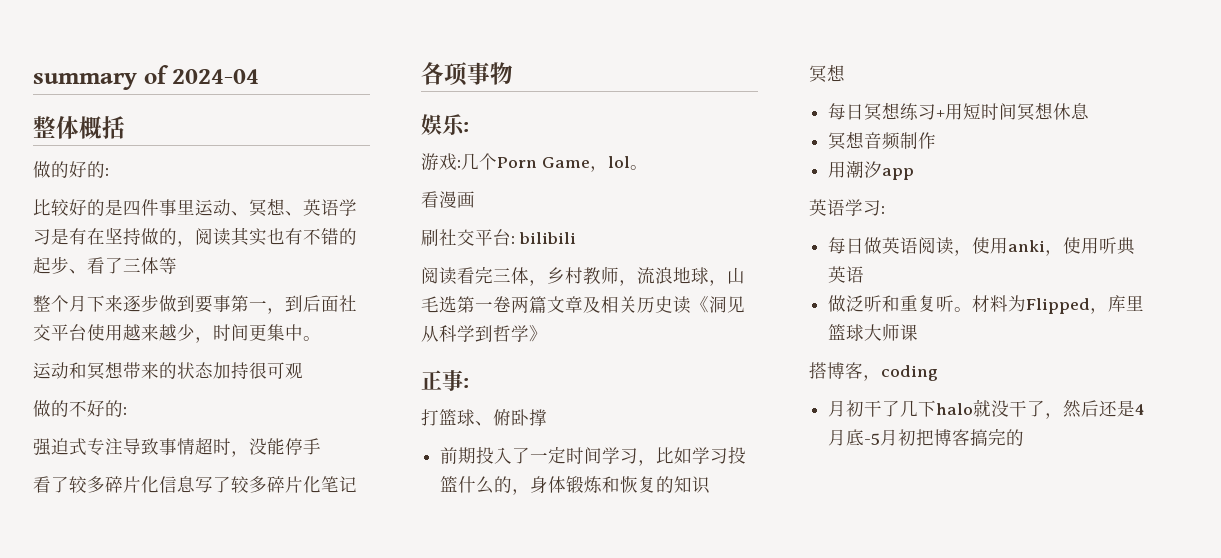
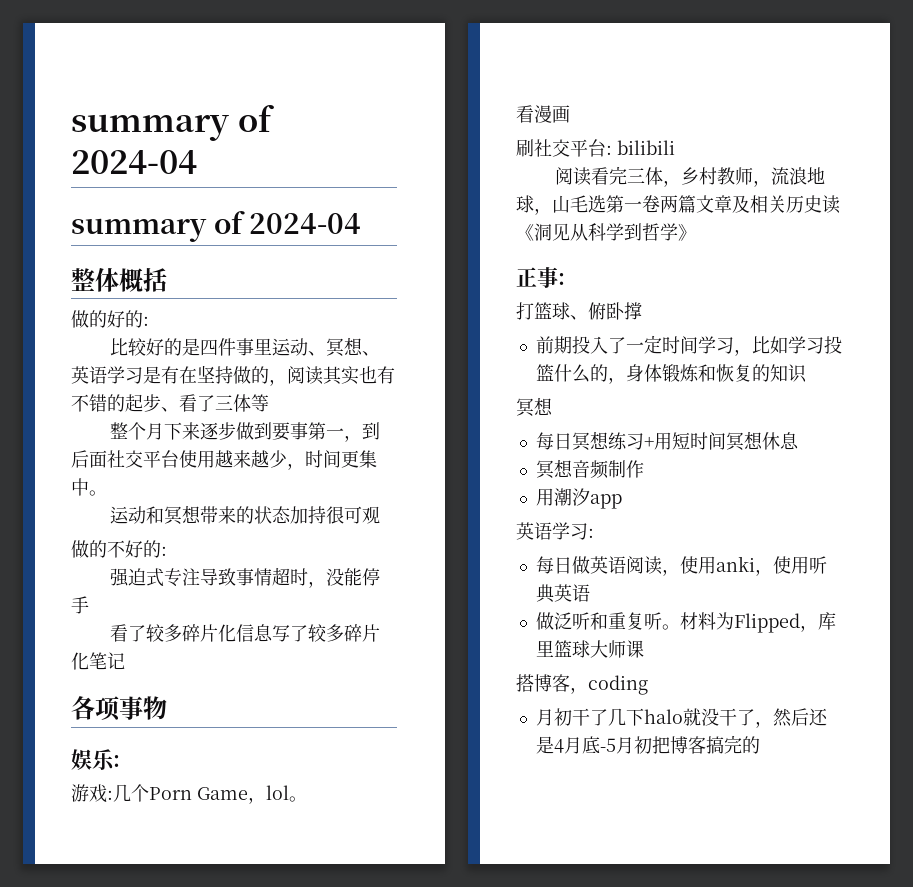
[33,65,260,90] summary of 2024-04 -> [71,105,274,141] [71,150,197,174] [71,211,362,242] summary of 2024-04 // summary of 2024-04

